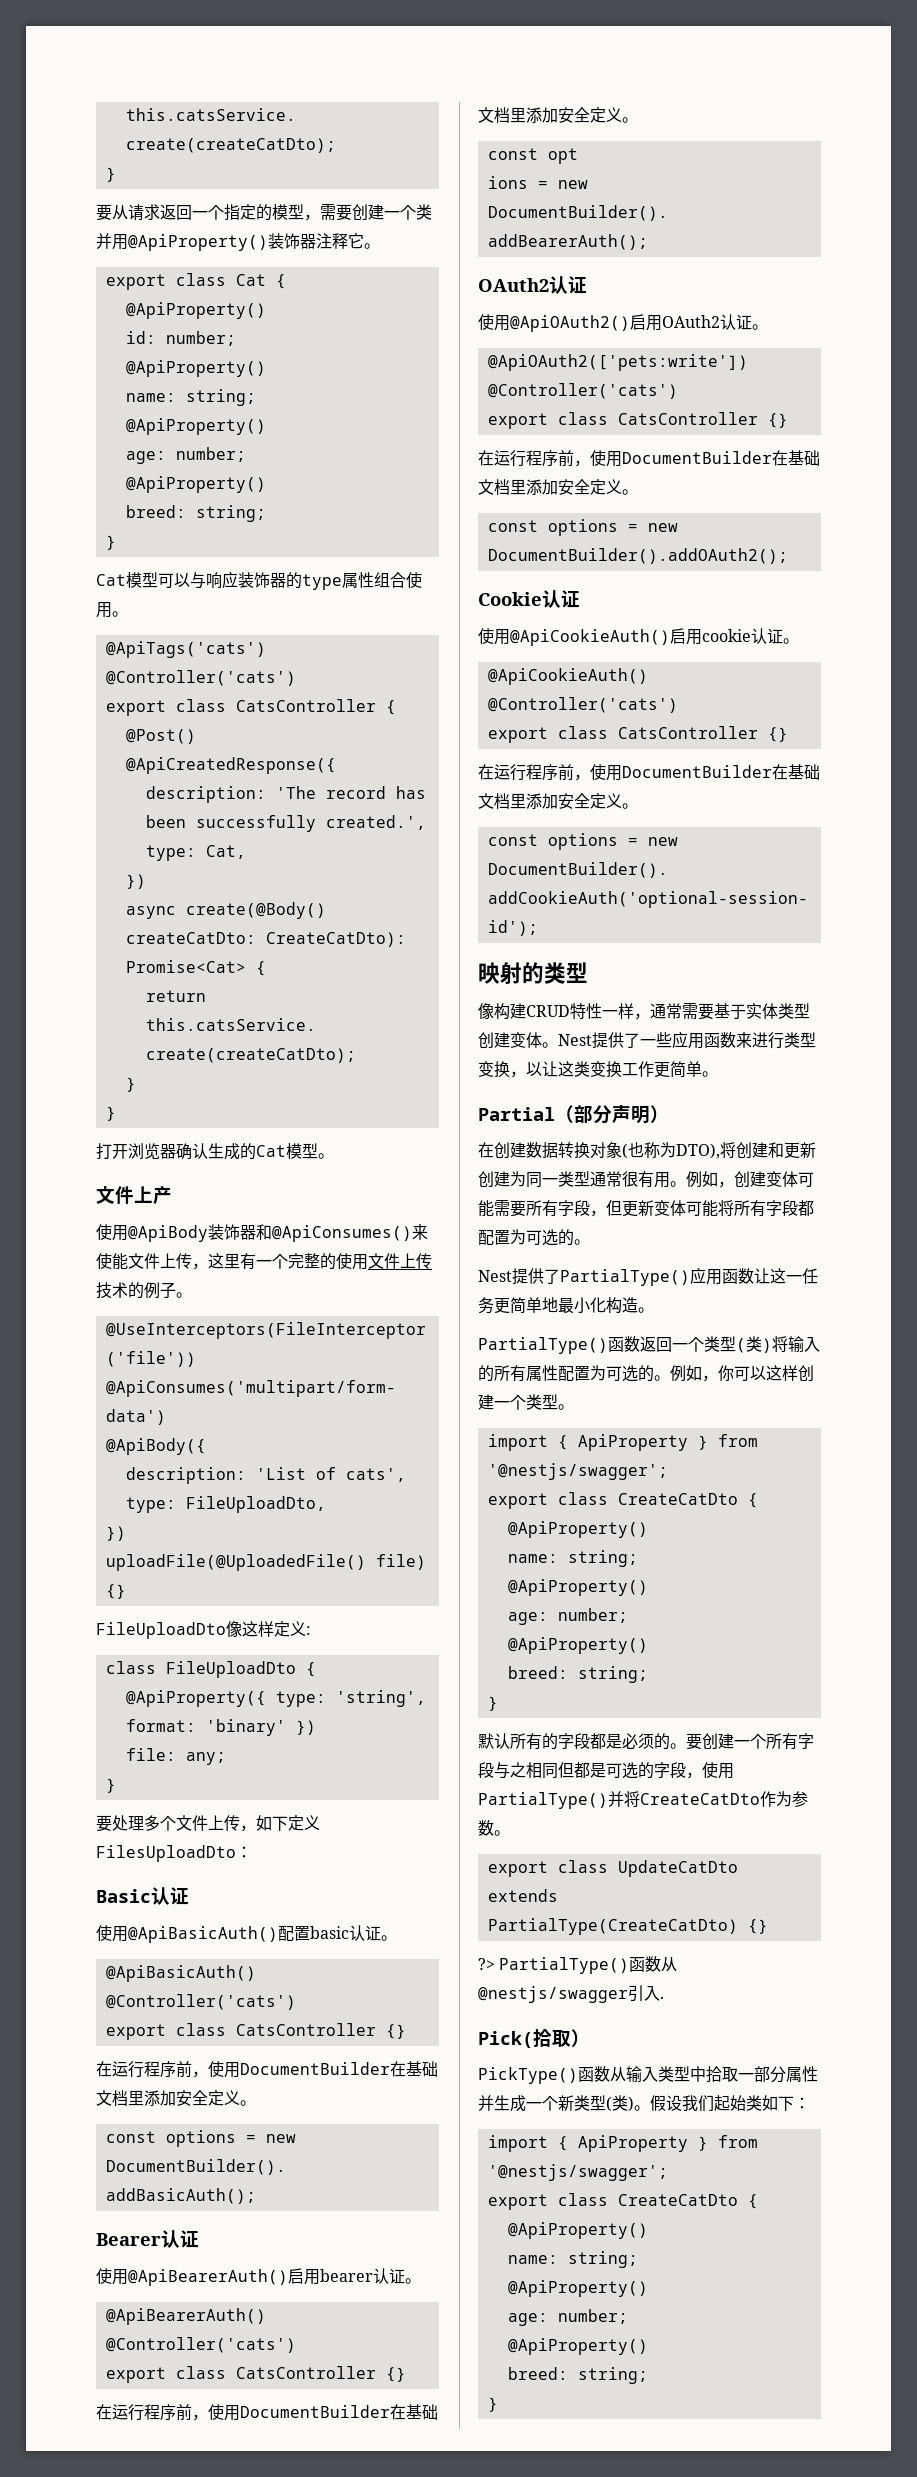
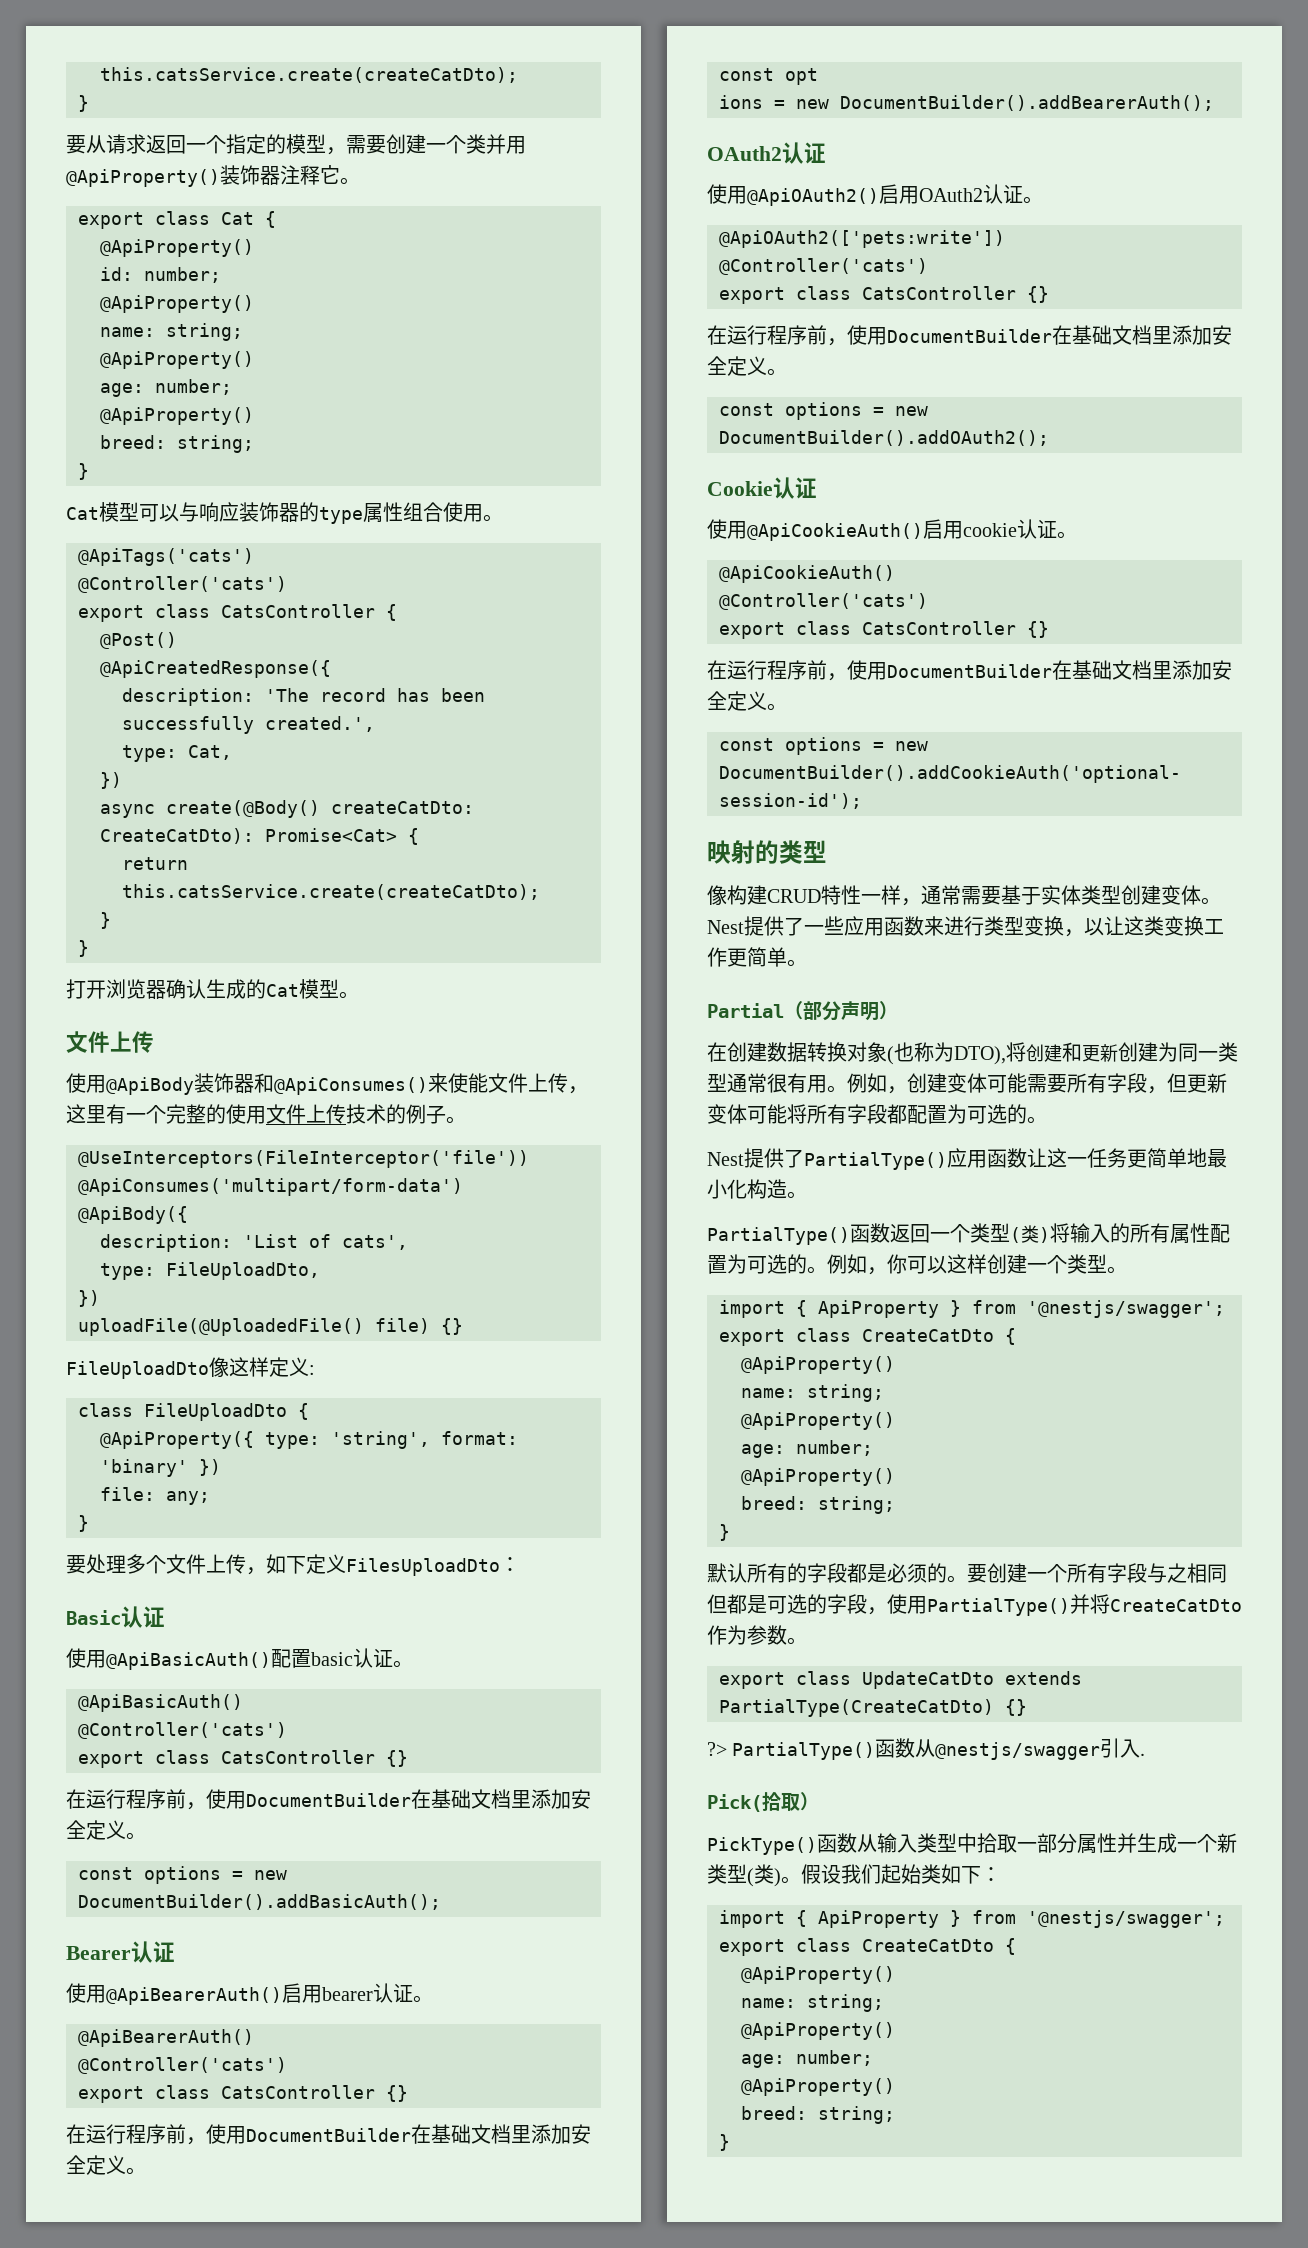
[153,1186,172,1205] 产 -> [132,1031,154,1053] 传

